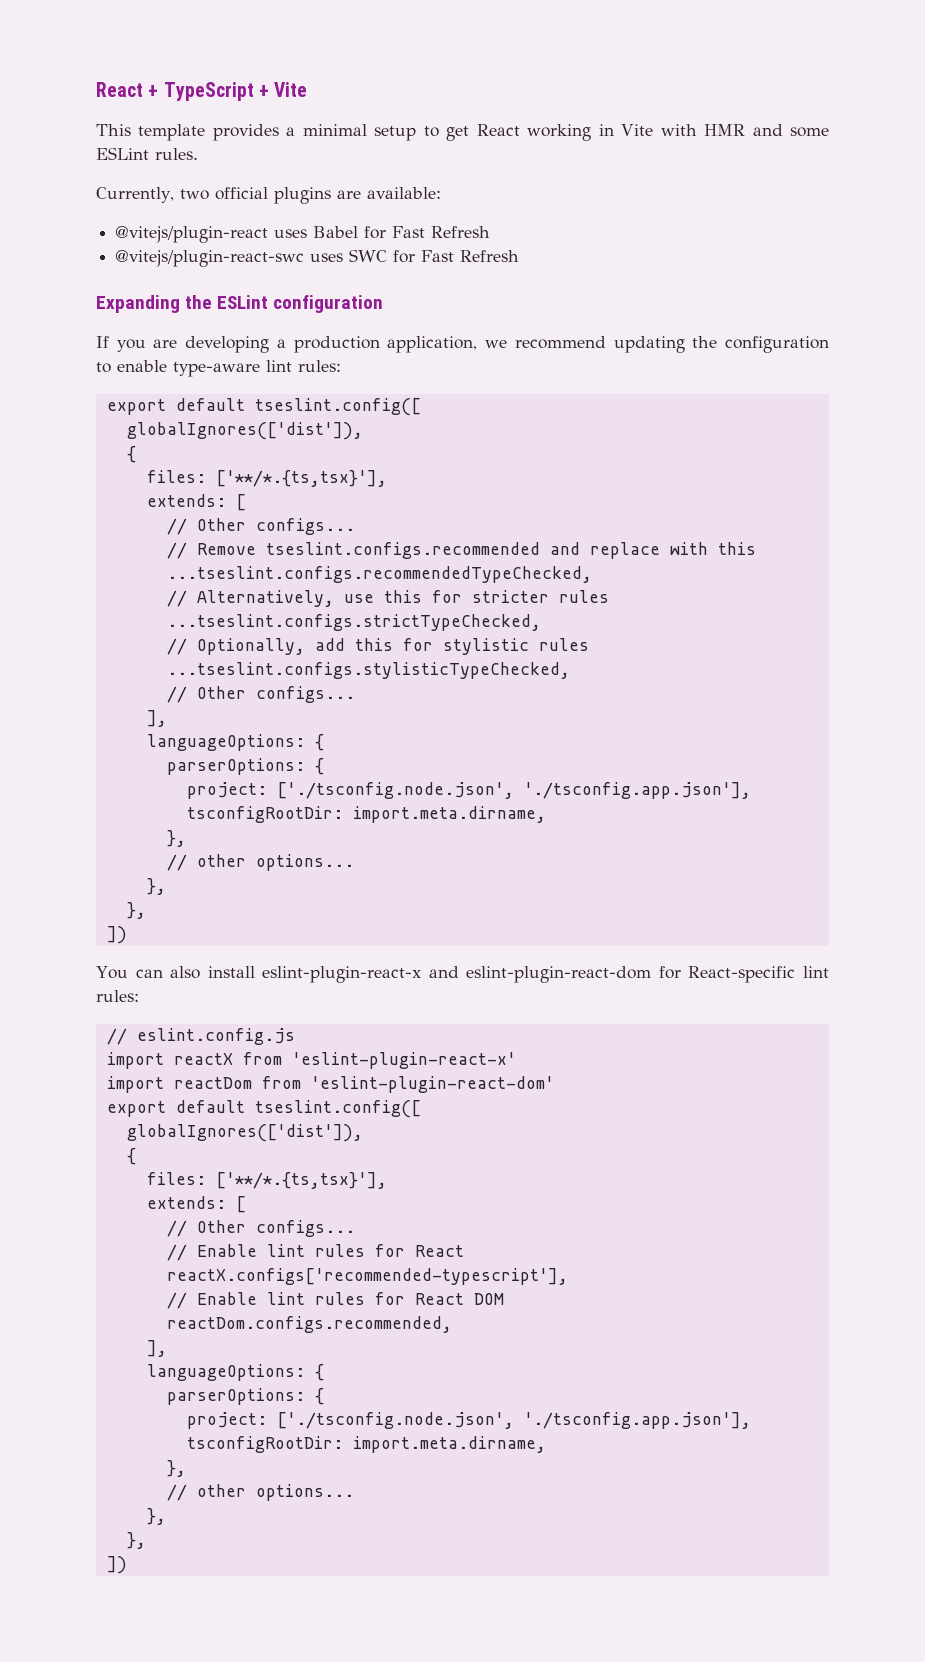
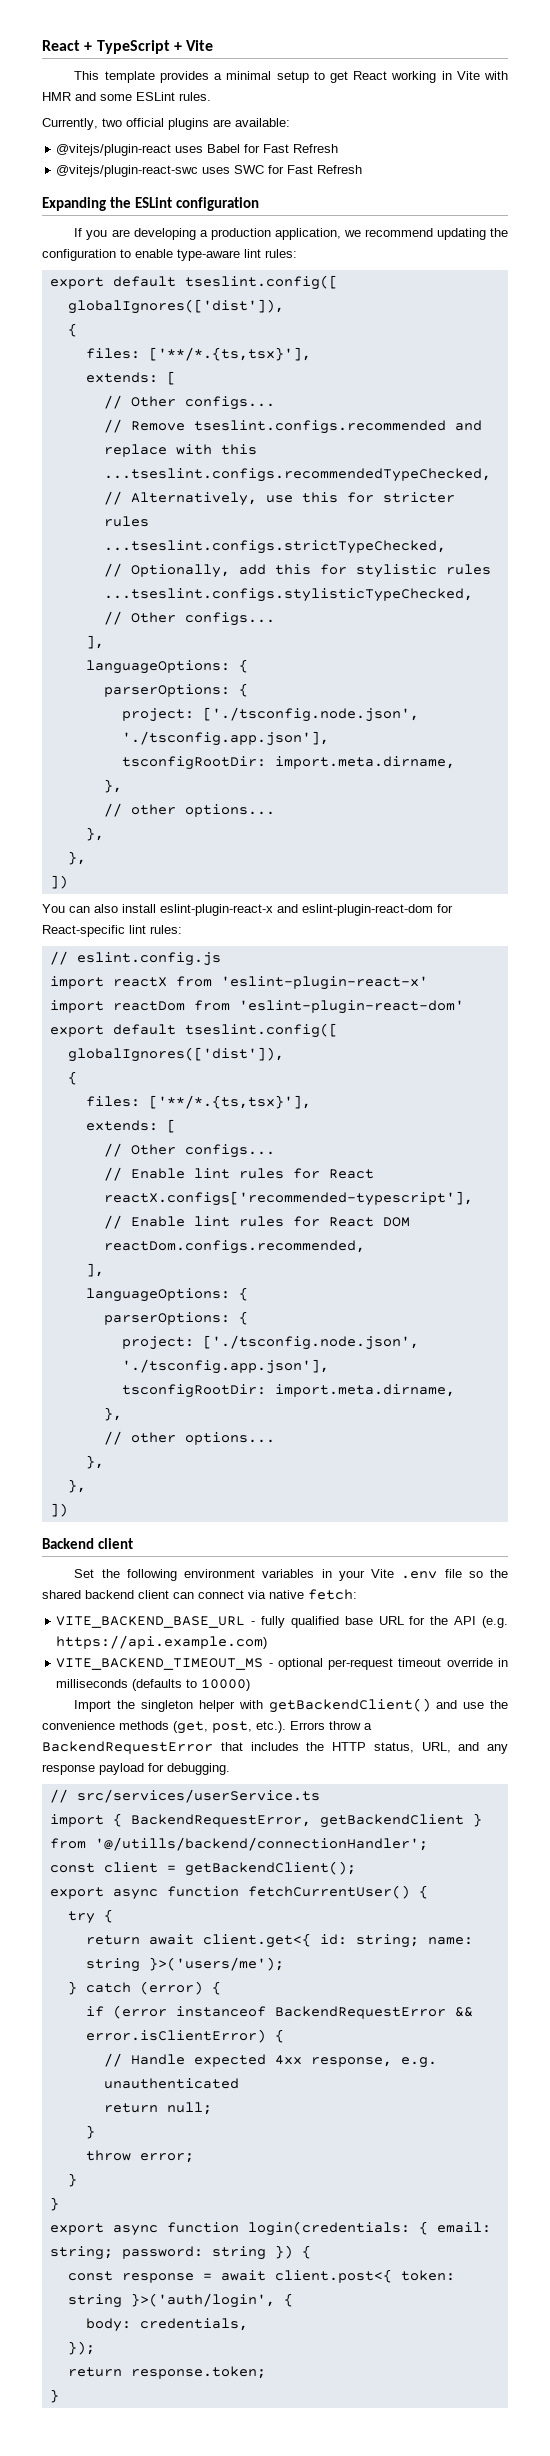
(127, 1565) none -> [42,1538,134,1549] [74,1569,509,1581] [42,1589,357,1600] [56,1616,508,1628] [56,1635,268,1649] [56,1658,508,1670] [56,1679,251,1691] [74,1698,509,1713] [42,1721,372,1734] [42,1741,508,1754] [42,1763,230,1775] [49,1789,320,1803] [49,1813,482,1828] [49,1837,428,1851] [49,1861,356,1876] [49,1885,428,1900] [67,1909,113,1924] [85,1933,473,1948] [85,1957,284,1972] [67,1981,221,1995] [85,2005,473,2019] [85,2029,284,2043] [103,2053,437,2068] [103,2078,239,2089] [103,2102,212,2115] [85,2125,95,2139] [85,2150,194,2163] [67,2173,77,2187] [49,2197,59,2211] [49,2221,491,2236] [49,2245,311,2260] [67,2269,455,2283] [67,2293,293,2308] [85,2318,248,2332] [67,2341,95,2355] [67,2366,266,2379] [49,2389,59,2403] // Backend client // Set the following environment variables in your Vite .env file so the shared backend client can connect via native fetch: // VITE_BACKEND_BASE_URL - fully qualified base URL for the API (e.g. https://api.example.com) // VITE_BACKEND_TIMEOUT_MS - optional per-request timeout override in milliseconds (defaults to 10000) // Import the singleton helper with getBackendClient() and use the convenience methods (get, post, etc.). Errors throw a BackendRequestError that includes the HTTP status, URL, and any response payload for debugging. // // src/services/userService.ts // import { BackendRequestError, getBackendClient } from '@/utills/backend/connectionHandler'; // const client = getBackendClient(); // export async function fetchCurrentUser() { // try { // return await client.get<{ id: string; name: string }>('users/me'); // } catch (error) { // if (error instanceof BackendRequestError && error.isClientError) { // // Handle expected 4xx response, e.g. unauthenticated // return null; // } // throw error; // } // } // export async function login(credentials: { email: string; password: string }) { // const response = await client.post<{ token: string }>('auth/login', { // body: credentials, // }); // return response.token; // }

